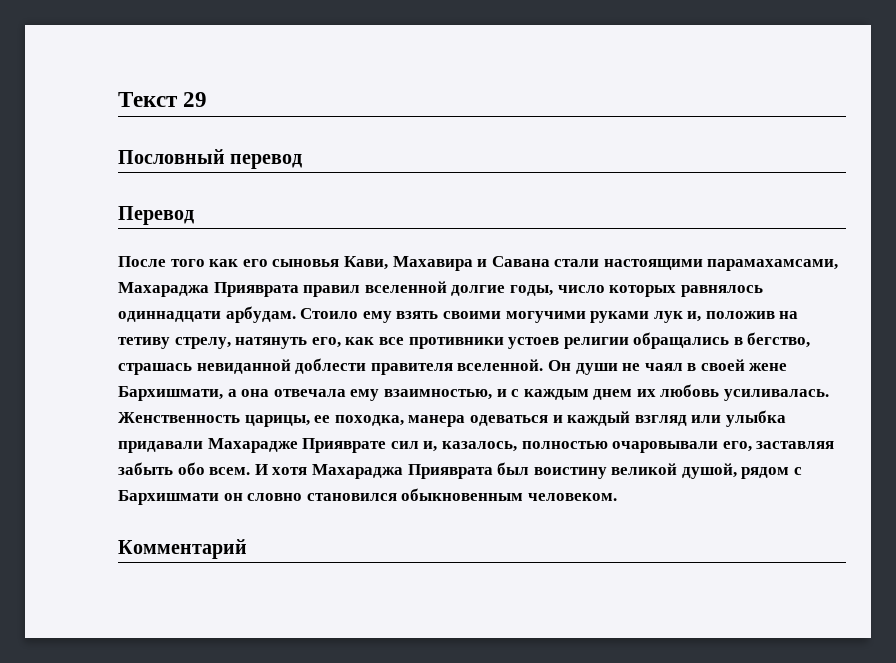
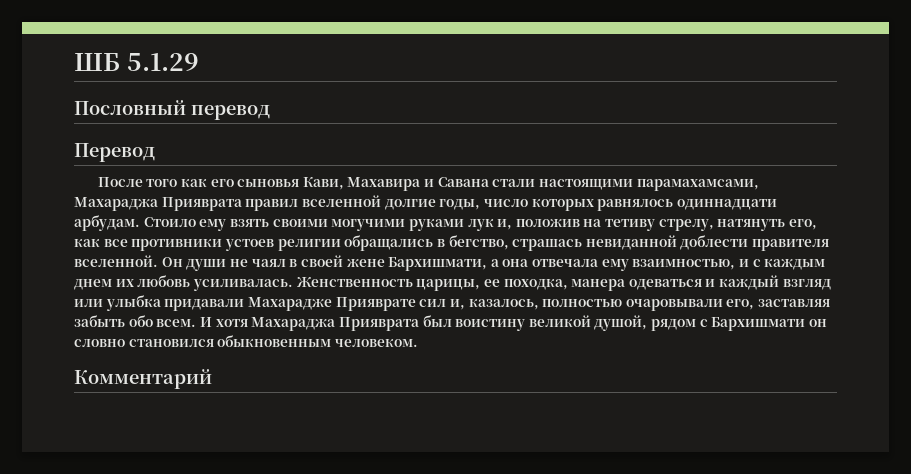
[118,92,208,107] Текст 29 -> [74,53,199,71] ШБ 5.1.29

